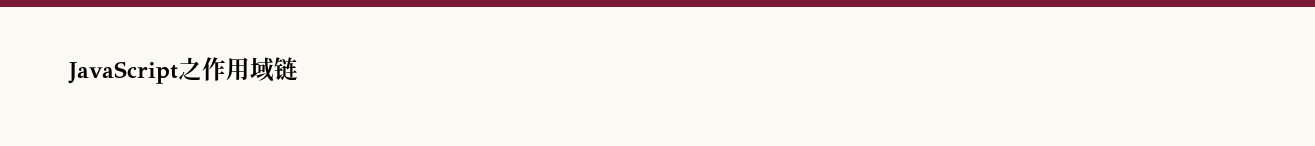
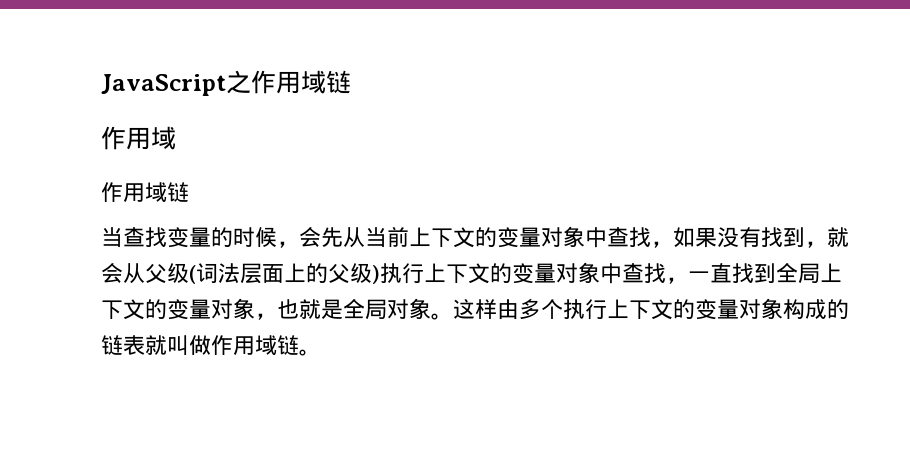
(298, 69) none -> [101,126,176,150] [101,182,189,203] [101,226,849,248] [101,262,842,284] [101,298,849,320] [101,335,321,356] // 作用域 // 作用域链 // 当查找变量的时候，会先从当前上下文的变量对象中查找，如果没有找到，就会从父级(词法层面上的父级)执行上下文的变量对象中查找，一直找到全局上下文的变量对象，也就是全局对象。这样由多个执行上下文的变量对象构成的链表就叫做作用域链。

